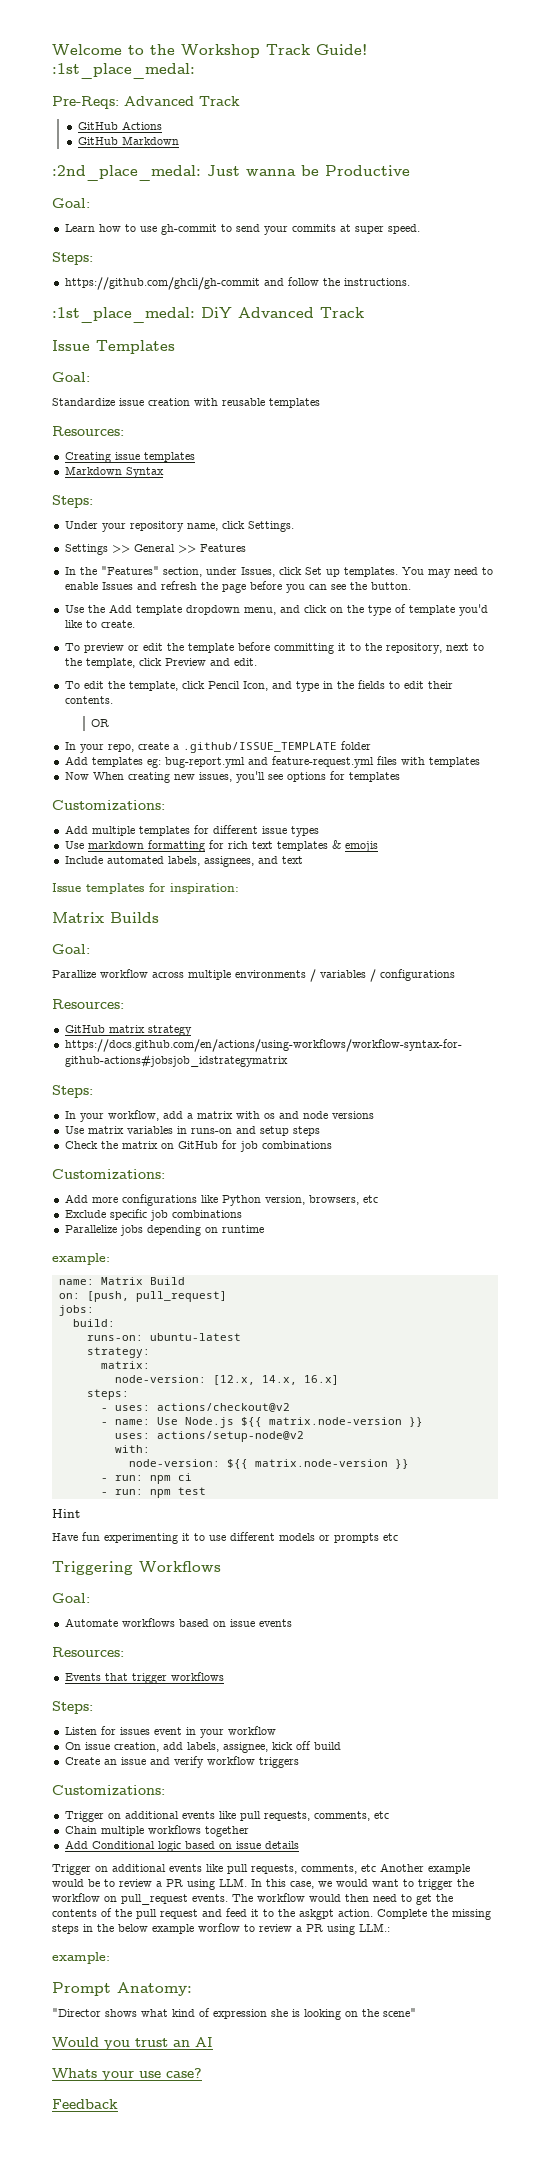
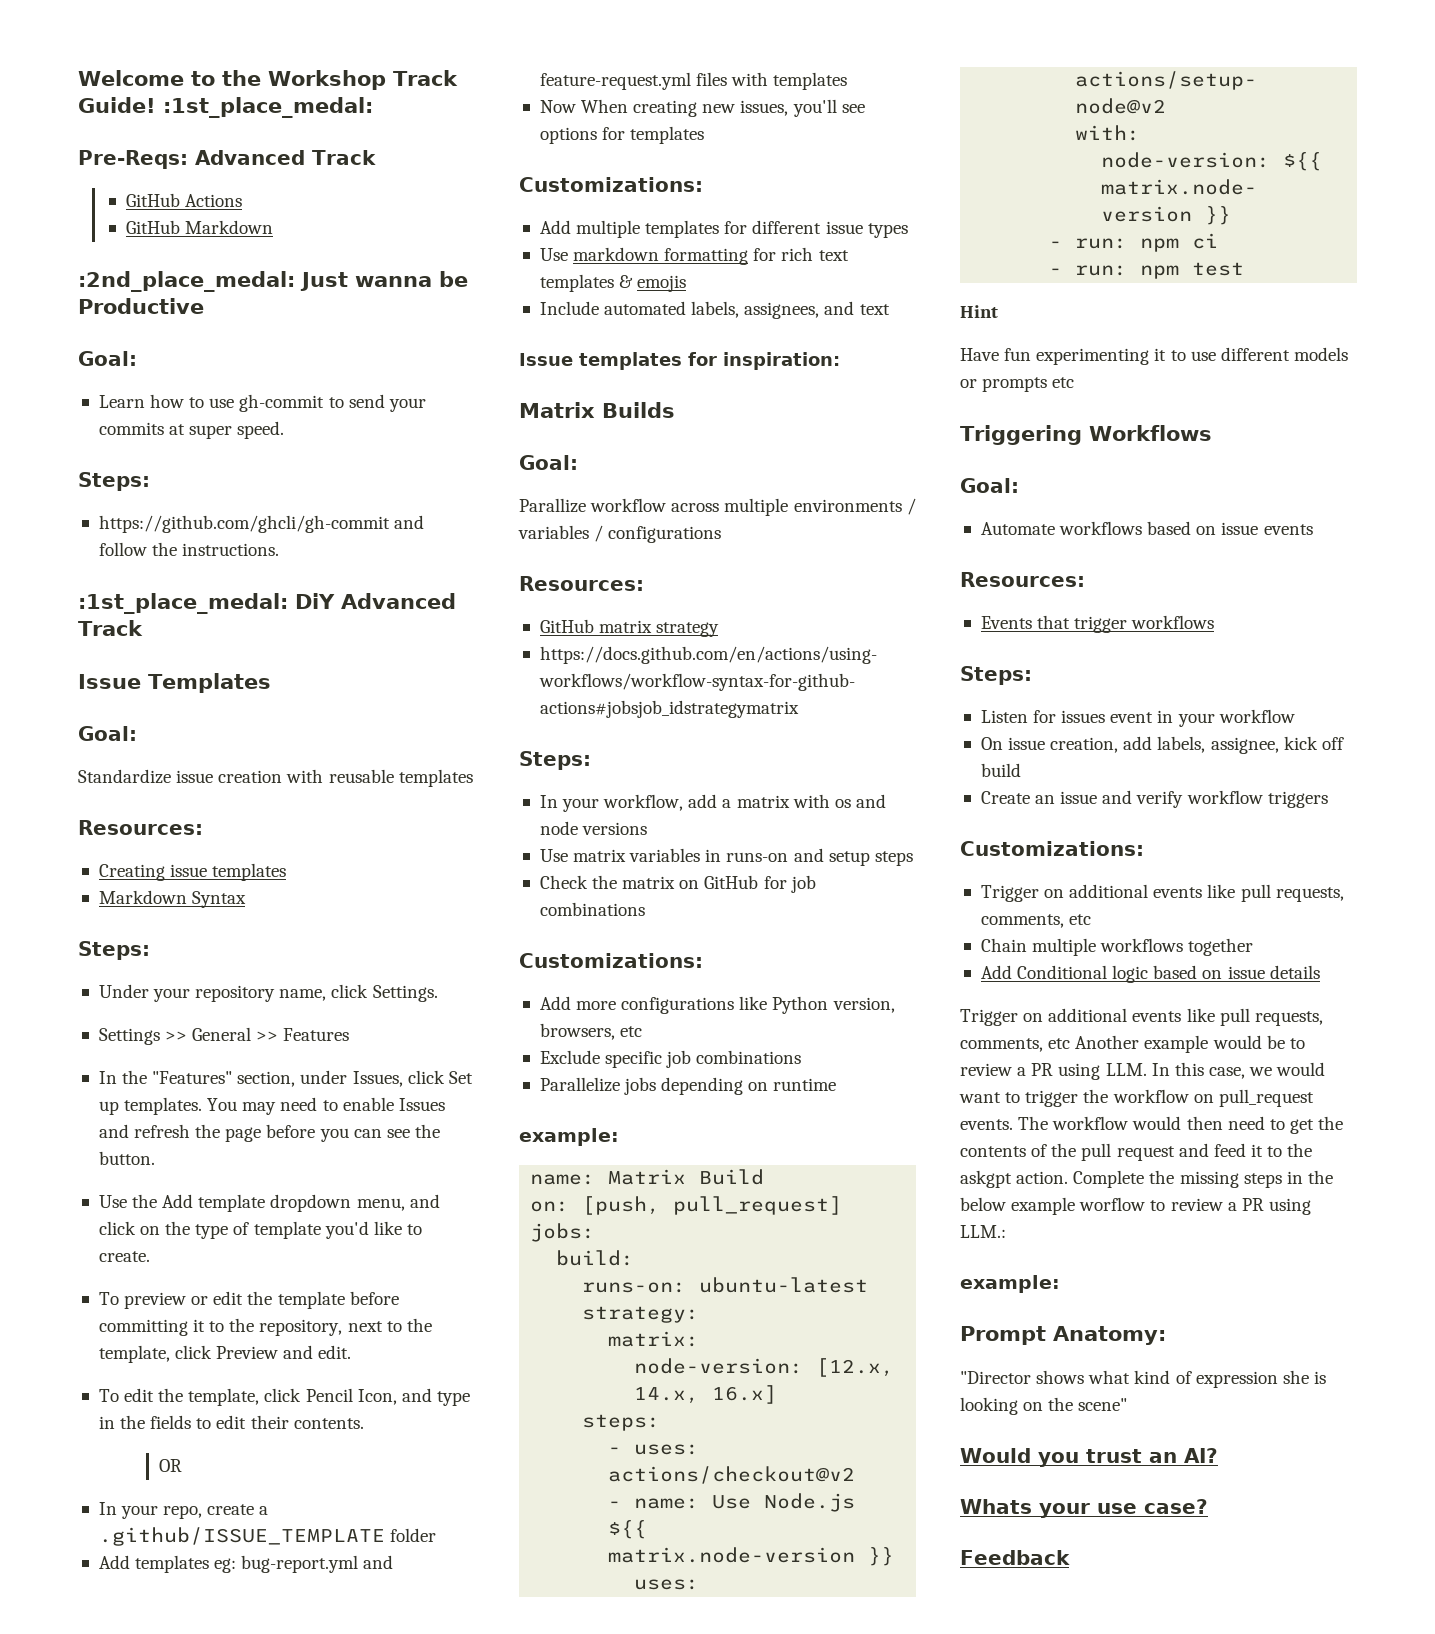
[195,2037,213,2047] AI -> [1183,1448,1218,1463] AI?

